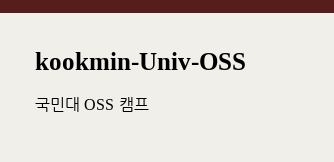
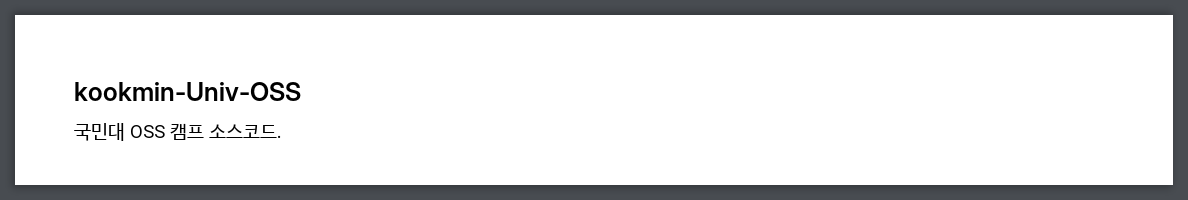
(149, 104) none -> [209,124,281,138] 소스코드.

